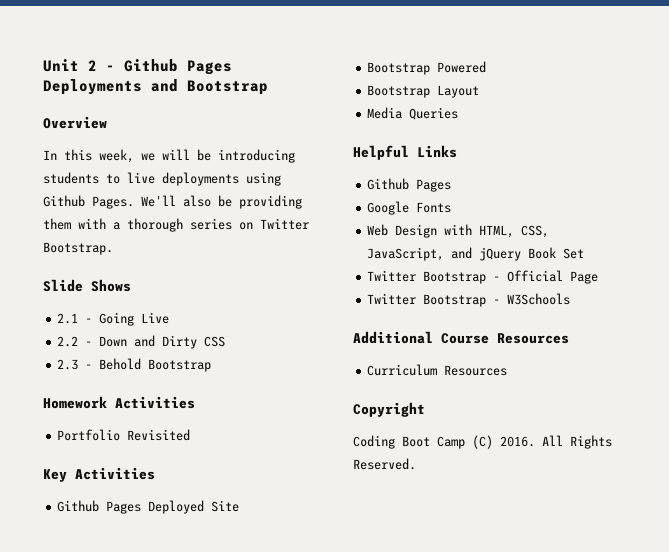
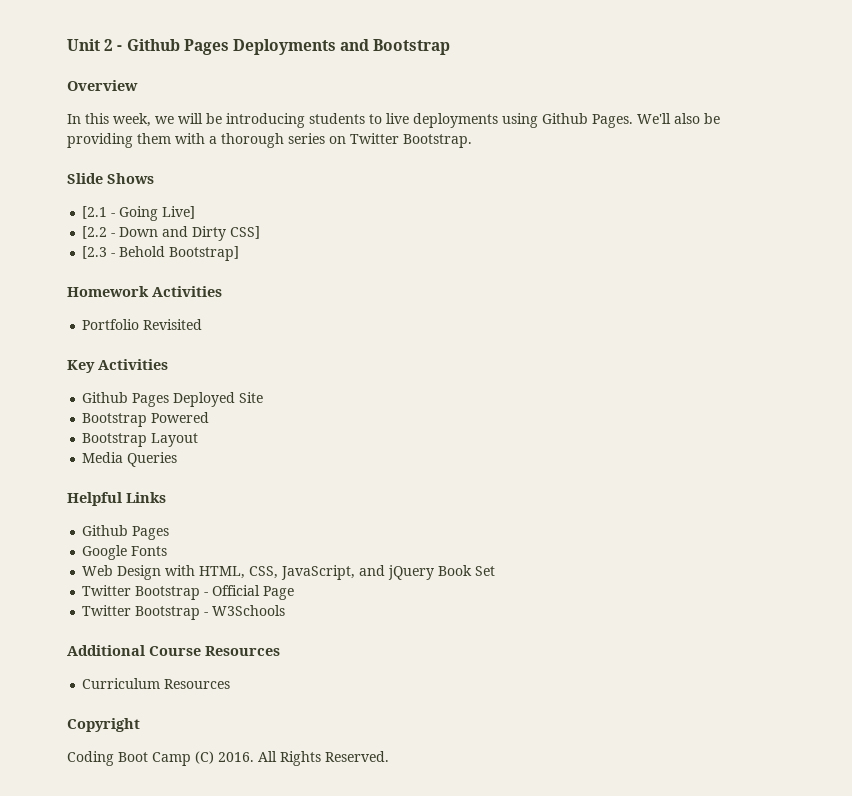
[57,313,79,324] 2.1 -> [82,206,108,219] [2.1
[141,312,170,324] [57,336,79,347] Live // 2.2 -> [162,206,196,219] [82,226,108,239] Live] // [2.2
[204,336,226,347] [57,359,79,370] CSS // 2.3 -> [230,226,261,239] [82,246,108,259] CSS] // [2.3
[148,359,212,372] Bootstrap -> [169,246,240,261] Bootstrap]

